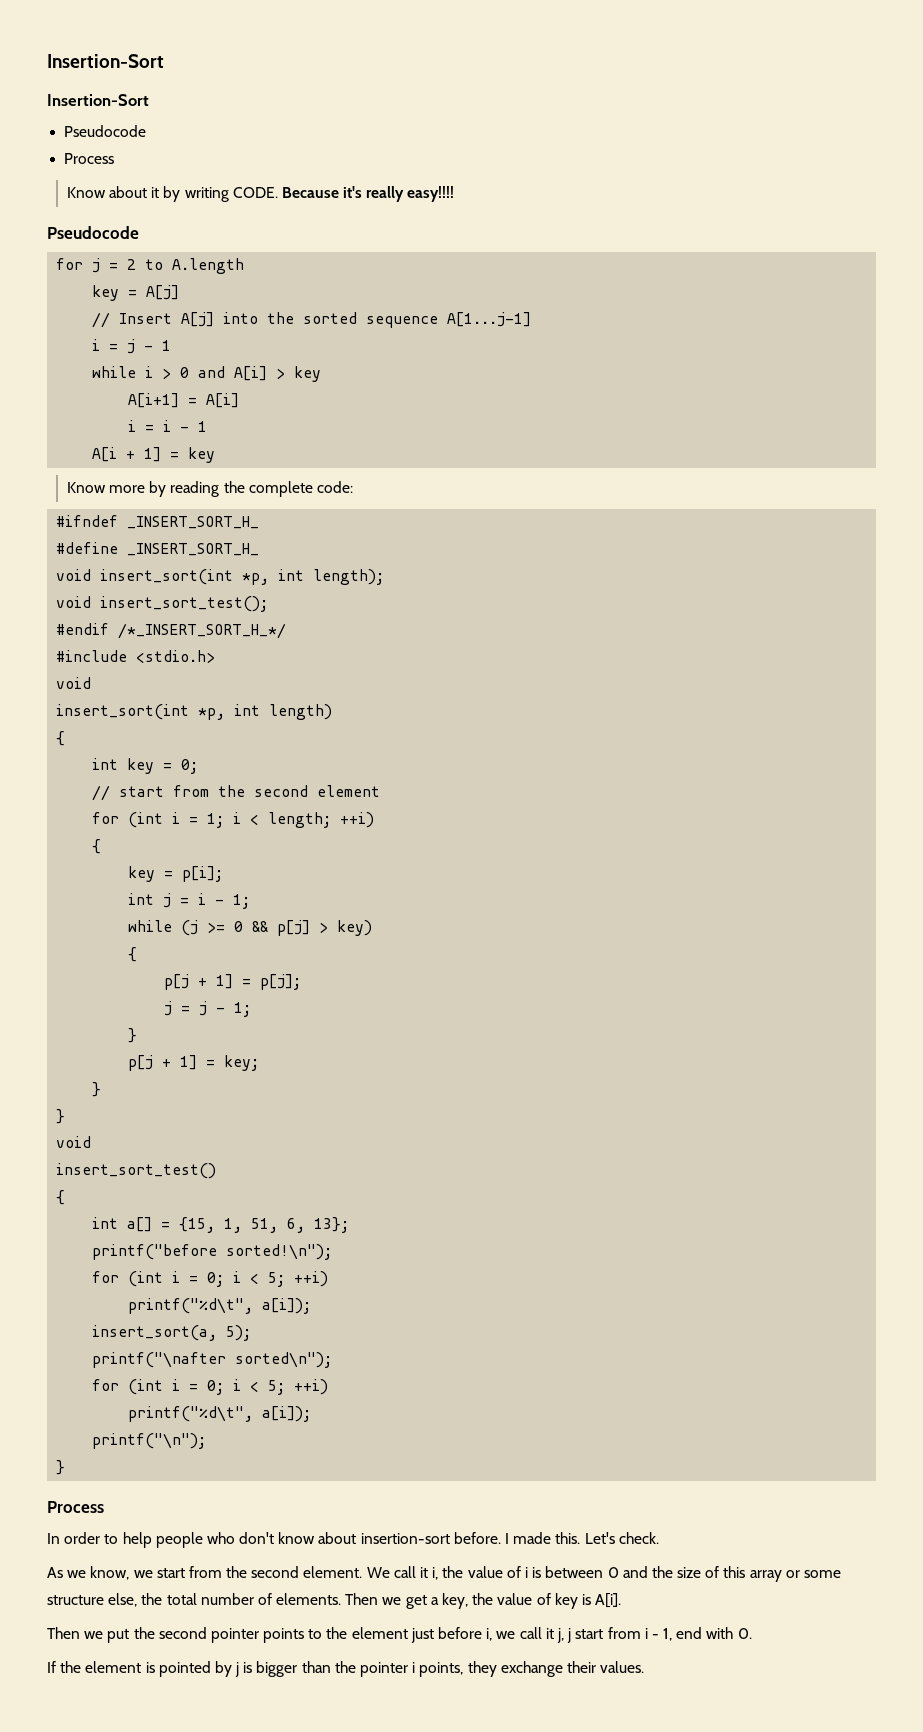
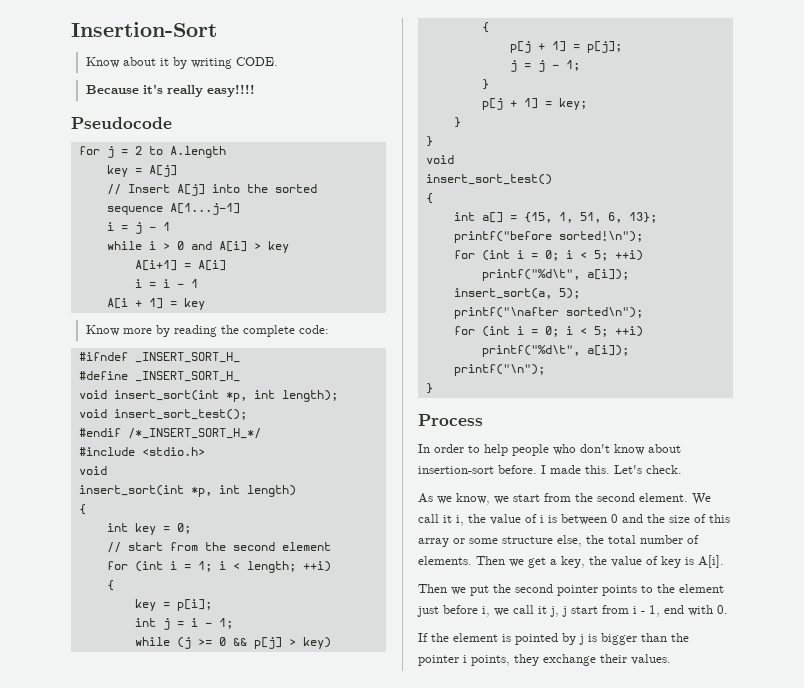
[47,54,164,68] [47,94,149,106] [64,125,147,137] [64,153,115,164] Insertion-Sort // Insertion-Sort // Pseudocode // Process -> [71,22,217,37] Insertion-Sort
(278, 192) none -> (278, 61) //

